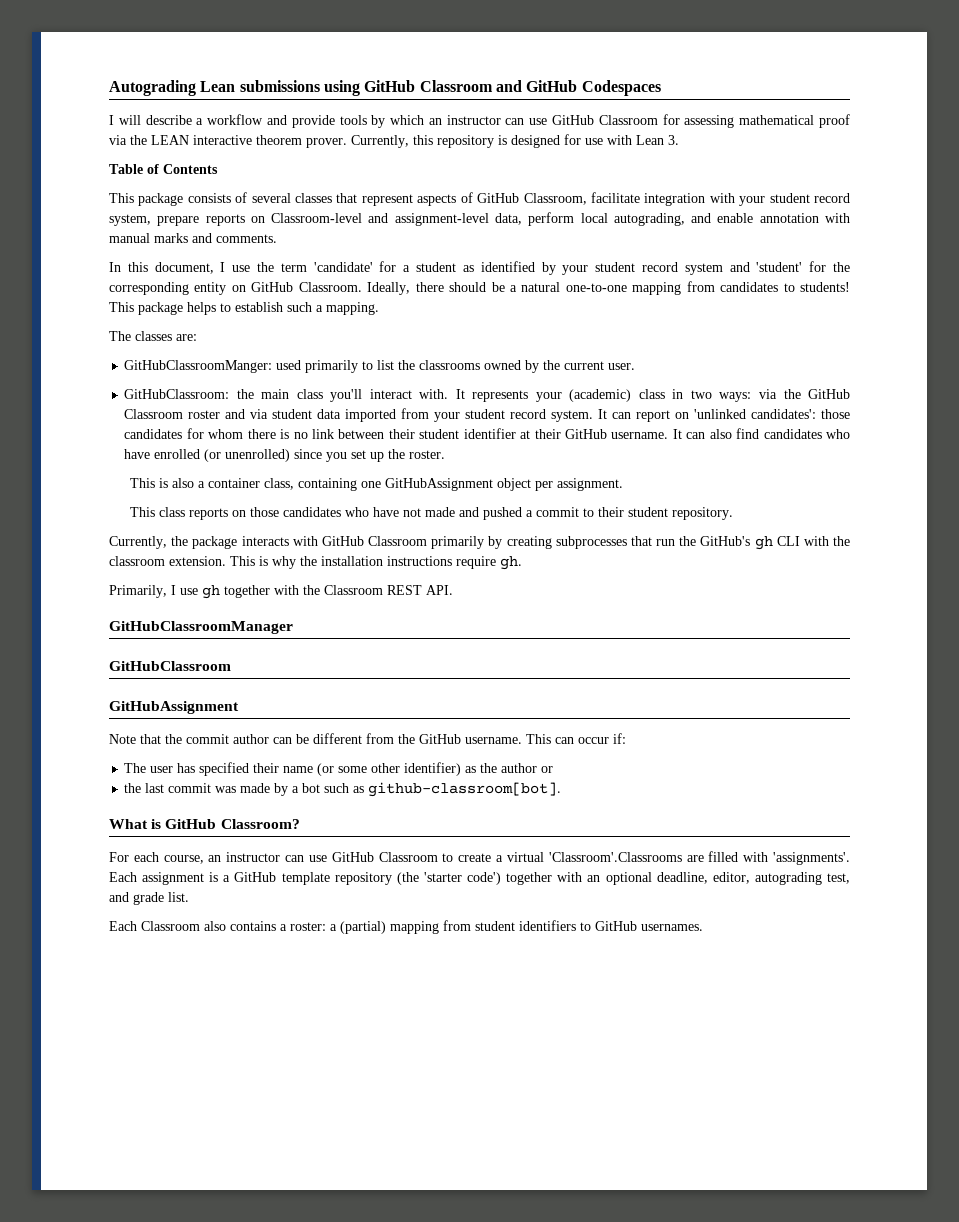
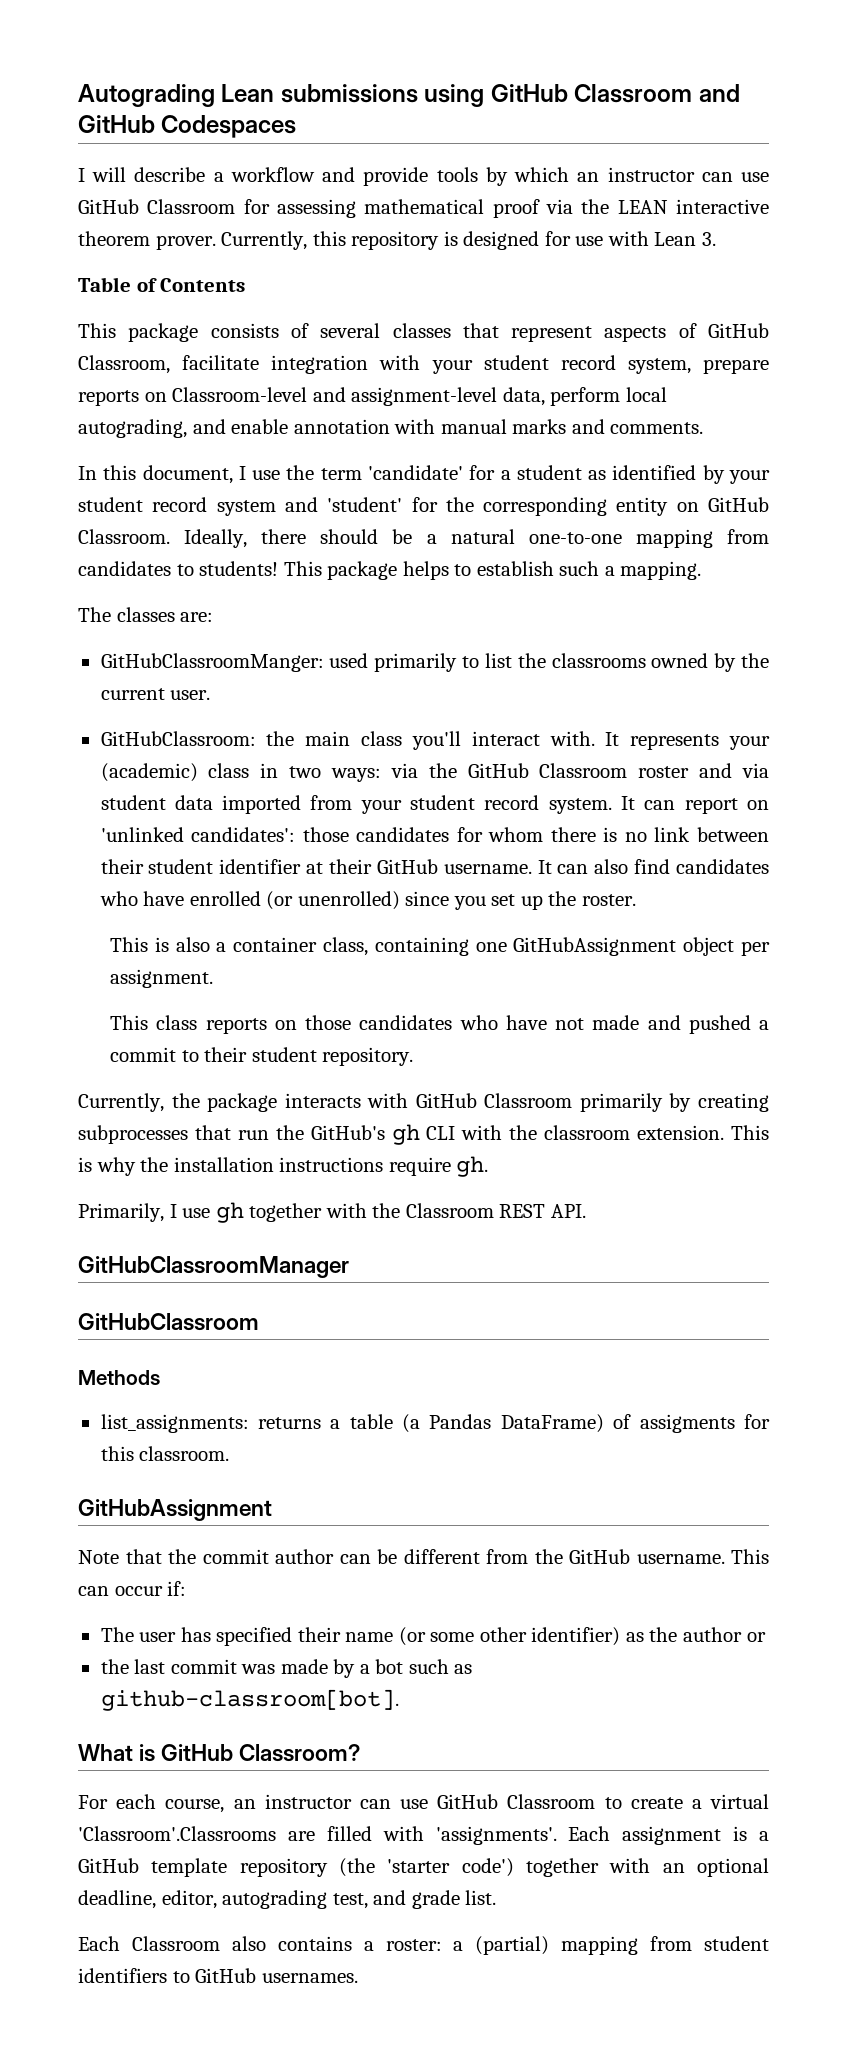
(231, 666) none -> [78,1370,160,1385] [100,1414,770,1433] [100,1446,230,1461] // Methods // list_assignments: returns a table (a Pandas DataFrame) of assigments for this classroom.

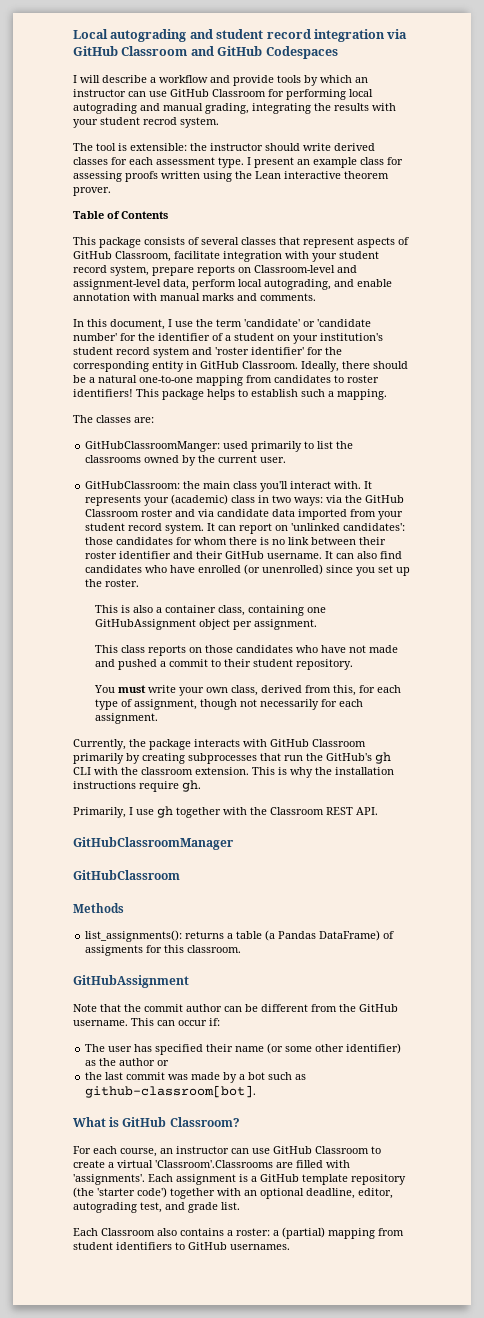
[78,84,485,107] Autograding Lean submissions using -> [73,29,408,42] Local autograding and student record integration via
[277,199,769,218] [78,231,716,250] assessing mathematical proof via the LEAN interactive theorem prover. Currently, this repository is designed for use with Lean 3. -> [286,89,373,100] [73,103,396,114] [73,117,219,128] [73,143,375,151] [73,157,403,168] [73,171,389,182] [73,187,111,196] performing local autograding and manual grading, integrating the results with your student recrod system. // The tool is extensible: the instructor should write derived classes for each assessment type. I present an example class for assessing proofs written using the Lean interactive theorem prover.
[469,465,771,484] for a student as identified by your -> [303,319,371,327] [73,333,383,344] or 'candidate number' for the identifier of a student on your institution's
[327,497,403,512] 'student' -> [215,347,304,355] 'roster identifier'
[676,502,699,512] on -> [186,361,197,369] in
[199,561,279,576] students! -> [347,375,379,383] [73,389,133,397] roster identifiers!
[100,795,166,810] student -> [217,509,270,517] candidate
[148,859,324,874] student identifier at -> [85,551,194,559] roster identifier and
(414, 1056) none -> [93,685,401,696] [94,699,363,710] [94,713,158,724] // You must write your own class, derived from this, for each type of assignment, though not necessarily for each assignment.
[100,1414,249,1433] list_assignments: -> [85,930,183,942] list_assignments():

